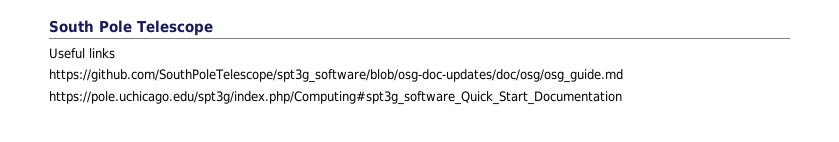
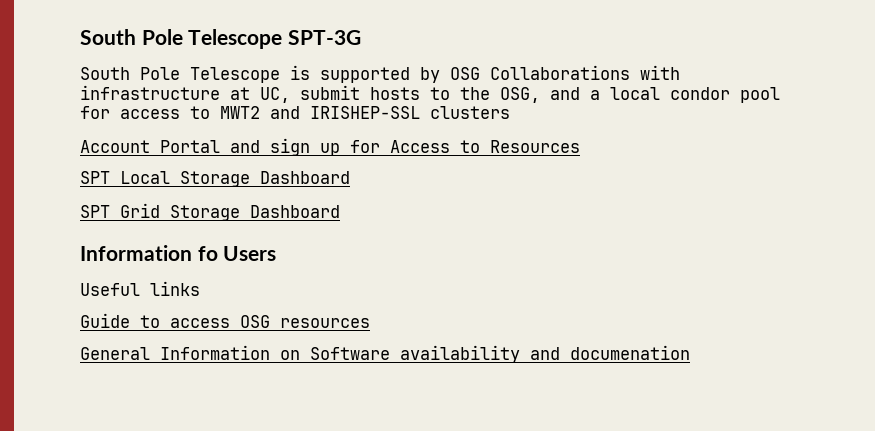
[49,20,213,36] [49,48,115,59] [49,69,623,83] [49,91,622,105] South Pole Telescope // Useful links // https://github.com/SouthPoleTelescope/spt3g_software/blob/osg-doc-updates/doc/osg/osg_guide.md // https://pole.uchicago.edu/spt3g/index.php/Computing#spt3g_software_Quick_Start_Documentation -> [80,29,362,49] [80,65,680,83] [80,85,780,103] [80,106,510,119] [80,138,580,156] [80,171,350,187] [80,203,340,221] [80,245,277,261] [80,281,200,296] [80,313,370,328] [80,345,690,363] South Pole Telescope SPT-3G // South Pole Telescope is supported by OSG Collaborations with infrastructure at UC, submit hosts to the OSG, and a local condor pool for access to MWT2 and IRISHEP-SSL clusters // Account Portal and sign up for Access to Resources // SPT Local Storage Dashboard // SPT Grid Storage Dashboard // Information fo Users // Useful links // Guide to access OSG resources // General Information on Software availability and documenation

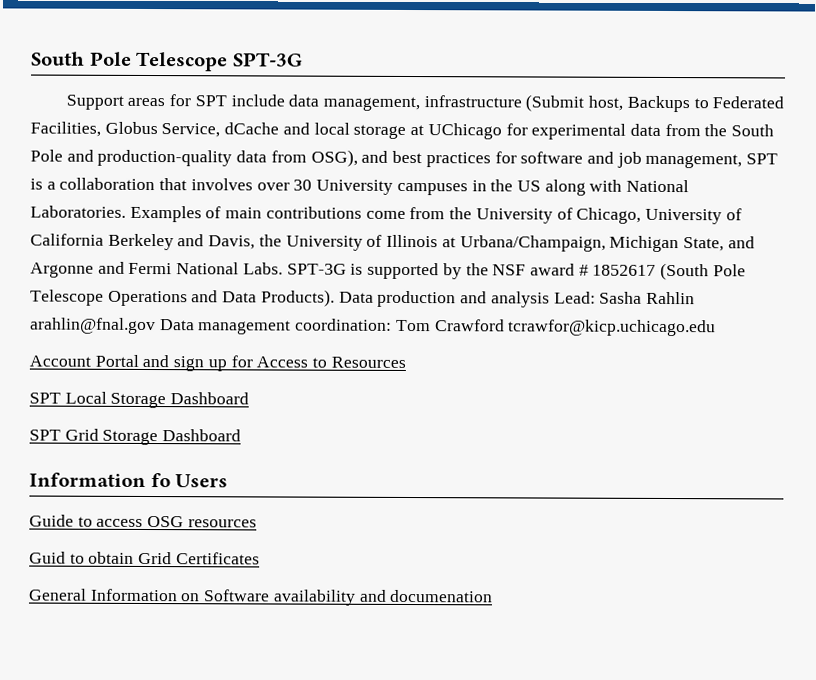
[80,65,680,83] [80,85,780,103] [80,106,510,119] South Pole Telescope is supported by OSG Collaborations with infrastructure at UC, submit hosts to the OSG, and a local condor pool for access to MWT2 and IRISHEP-SSL clusters -> [65,94,785,113] [30,121,775,140] [30,149,779,169] [30,177,690,196] [30,205,742,225] [30,233,755,253] [30,261,746,281] [30,289,695,308] [30,317,717,337] Support areas for SPT include data management, infrastructure (Submit host, Backups to Federated Facilities, Globus Service, dCache and local storage at UChicago for experimental data from the South Pole and production-quality data from OSG), and best practices for software and job management, SPT is a collaboration that involves over 30 University campuses in the US along with National Laboratories. Examples of main contributions come from the University of Chicago, University of California Berkeley and Davis, the University of Illinois at Urbana/Champaign, Michigan State, and Argonne and Fermi National Labs. SPT-3G is supported by the NSF award # 1852617 (South Pole Telescope Operations and Data Products). Data production and analysis Lead: Sasha Rahlin arahlin@fnal.gov Data management coordination: Tom Crawford tcrawfor@kicp.uchicago.edu
[80,281,200,296] // Useful links -> (229, 481) none
(370, 323) none -> [29,551,260,565] // Guid to obtain Grid Certificates

